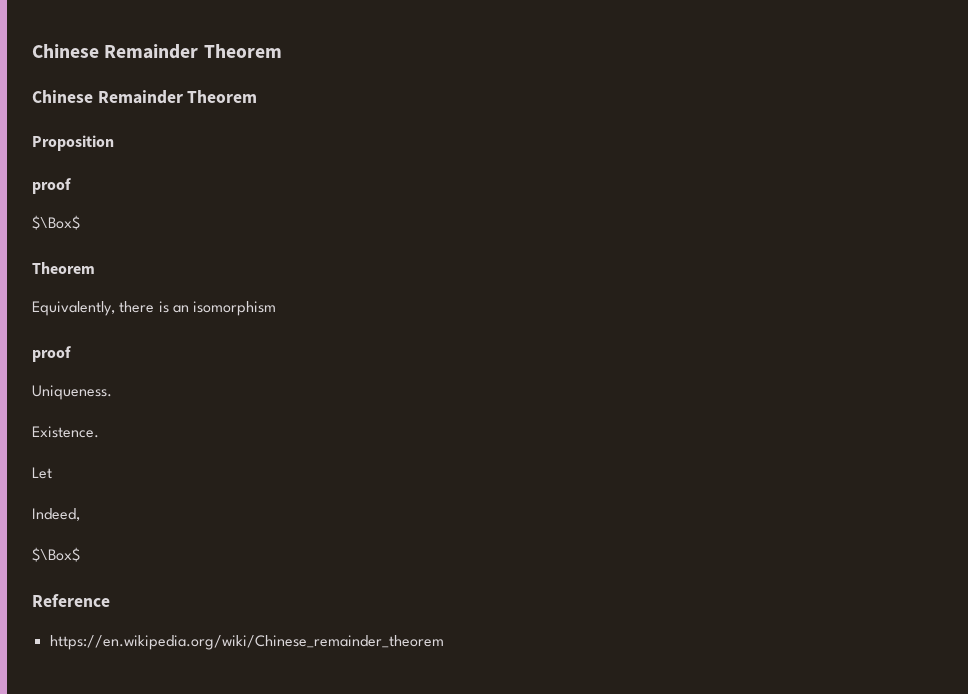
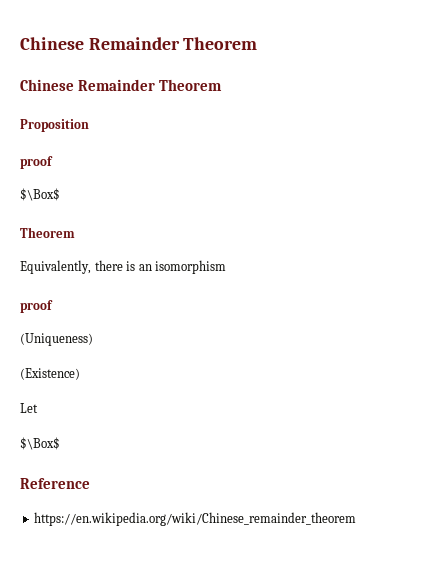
[32,385,112,400] [32,426,99,438] Uniqueness. // Existence. -> [20,333,93,346] [20,368,80,380] (Uniqueness) // (Existence)
[32,508,80,521] // Indeed, -> (38, 408) none

